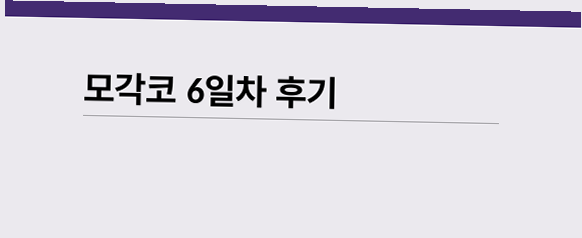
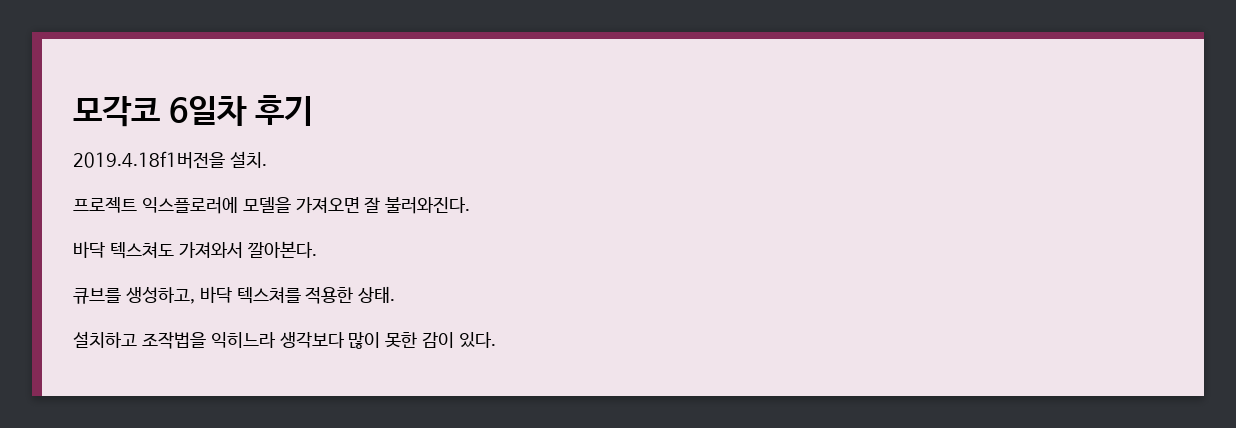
(339, 92) none -> [73,151,267,169] [73,197,471,214] [73,241,317,259] [73,286,396,304] [73,331,497,349] // 2019.4.18f1버전을 설치. // 프로젝트 익스플로러에 모델을 가져오면 잘 불러와진다. // 바닥 텍스쳐도 가져와서 깔아본다. // 큐브를 생성하고, 바닥 텍스쳐를 적용한 상태. // 설치하고 조작법을 익히느라 생각보다 많이 못한 감이 있다.

